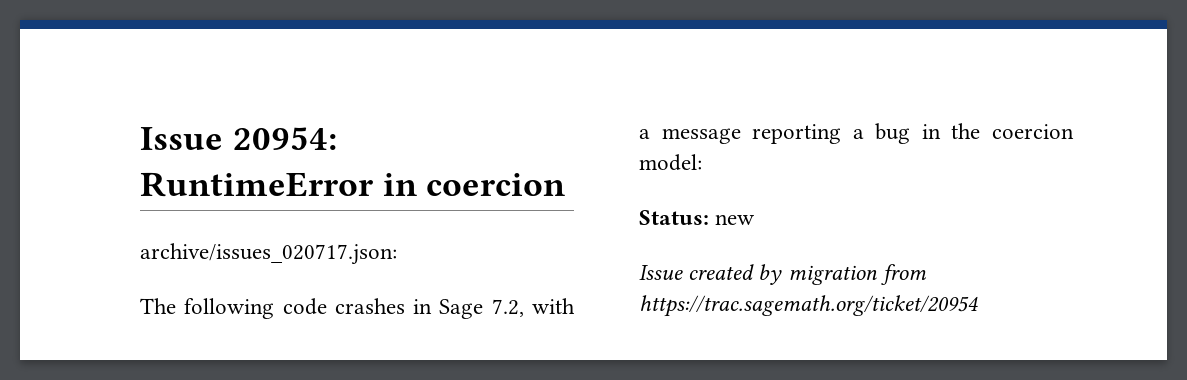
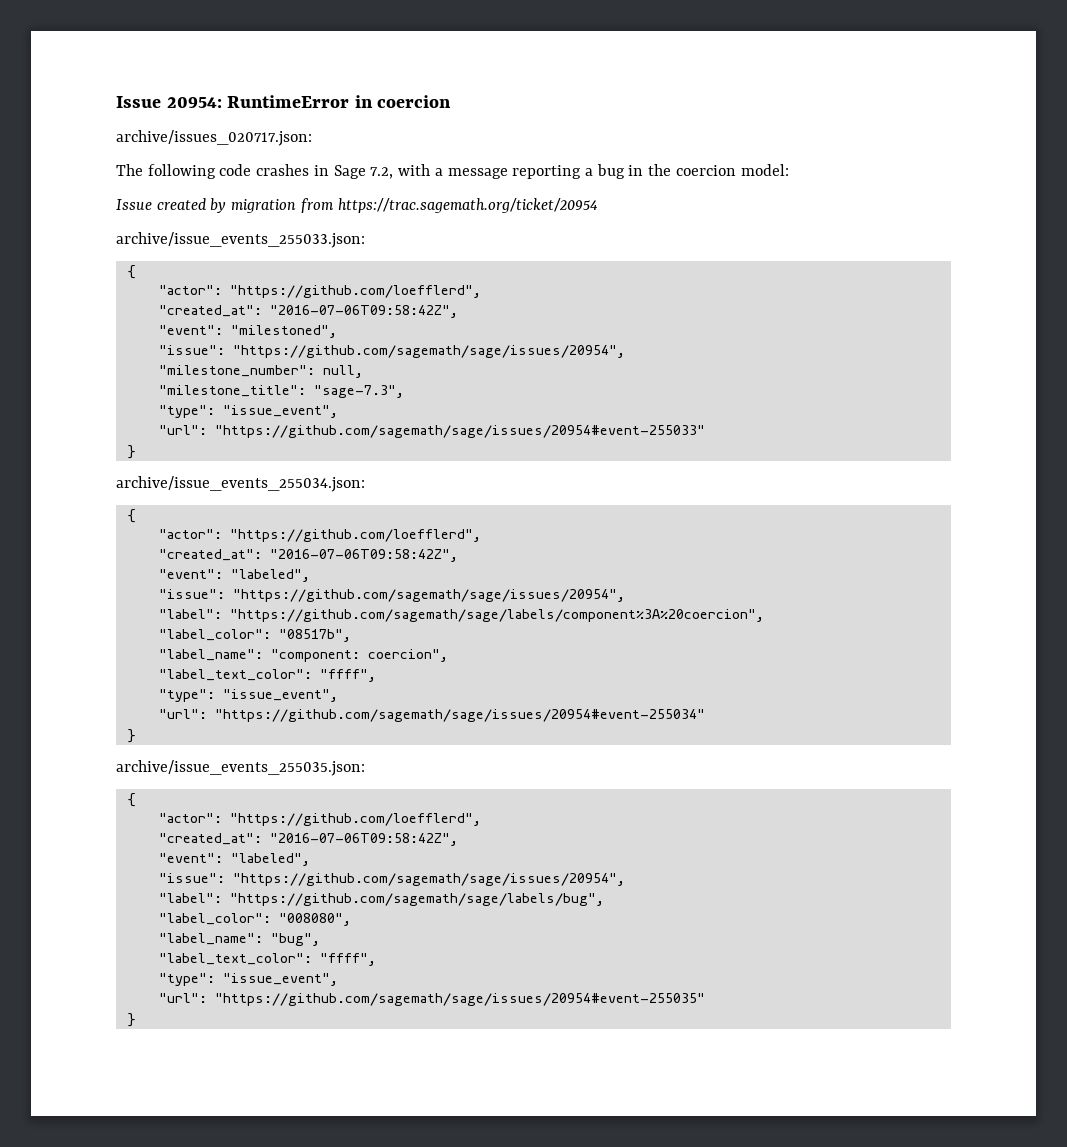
[639,210,756,225] // Status: new -> (789, 170) none
(978, 306) none -> [116,232,365,248] [126,265,136,279] [158,285,481,298] [158,305,458,318] [158,325,337,338] [158,345,625,358] [158,365,363,378] [158,385,404,398] [158,405,338,418] [158,425,705,438] [126,445,136,459] [116,476,365,492] [126,509,136,523] [158,529,481,542] [158,549,458,562] [158,569,310,582] [158,589,625,602] [158,609,764,622] [158,629,351,642] [158,649,448,662] [158,669,376,682] [158,689,338,702] [158,709,705,722] [126,729,136,743] [116,760,365,776] [126,793,136,807] [158,813,481,826] [158,833,458,846] [158,853,310,866] [158,873,625,886] [158,893,604,906] [158,913,351,926] [158,933,320,946] [158,953,376,966] [158,973,338,986] [158,993,705,1006] [126,1013,136,1027] // archive/issue_events_255033.json: // { // "actor": "https://github.com/loefflerd", // "created_at": "2016-07-06T09:58:42Z", // "event": "milestoned", // "issue": "https://github.com/sagemath/sage/issues/20954", // "milestone_number": null, // "milestone_title": "sage-7.3", // "type": "issue_event", // "url": "https://github.com/sagemath/sage/issues/20954#event-255033" // } // archive/issue_events_255034.json: // { // "actor": "https://github.com/loefflerd", // "created_at": "2016-07-06T09:58:42Z", // "event": "labeled", // "issue": "https://github.com/sagemath/sage/issues/20954", // "label": "https://github.com/sagemath/sage/labels/component%3A%20coercion", // "label_color": "08517b", // "label_name": "component: coercion", // "label_text_color": "ffff", // "type": "issue_event", // "url": "https://github.com/sagemath/sage/issues/20954#event-255034" // } // archive/issue_events_255035.json: // { // "actor": "https://github.com/loefflerd", // "created_at": "2016-07-06T09:58:42Z", // "event": "labeled", // "issue": "https://github.com/sagemath/sage/issues/20954", // "label": "https://github.com/sagemath/sage/labels/bug", // "label_color": "008080", // "label_name": "bug", // "label_text_color": "ffff", // "type": "issue_event", // "url": "https://github.com/sagemath/sage/issues/20954#event-255035" // }

